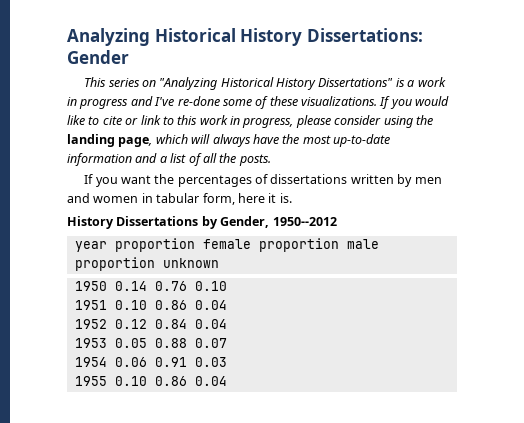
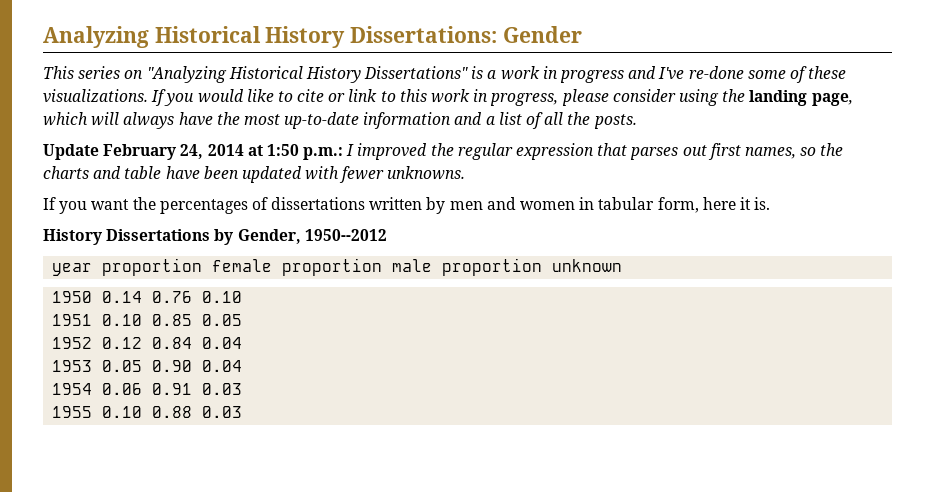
(271, 160) none -> [43,143,844,160] [43,166,466,183] // Update February 24, 2014 at 1:50 p.m.: I improved the regular expression that parses out first names, so the charts and table have been updated with fewer unknowns.
[154,300,227,310] 0.86 0.04 -> [152,314,243,326] 0.85 0.05
[154,338,227,348] 0.88 0.07 -> [152,360,243,372] 0.90 0.04
[154,376,227,386] 0.86 0.04 -> [152,406,243,418] 0.88 0.03

